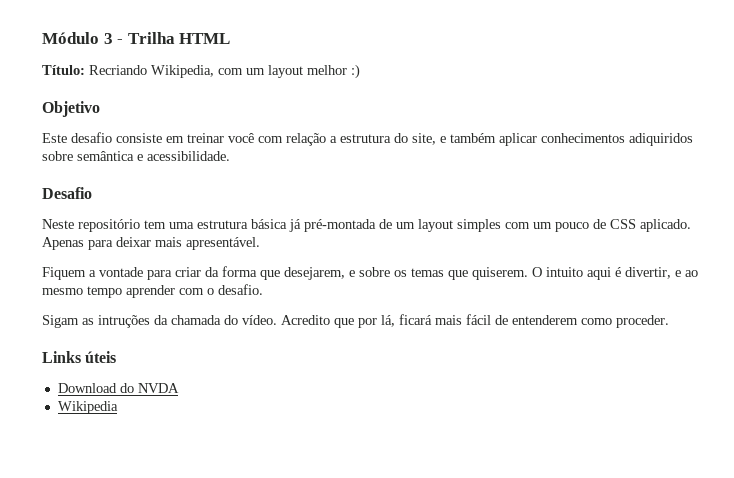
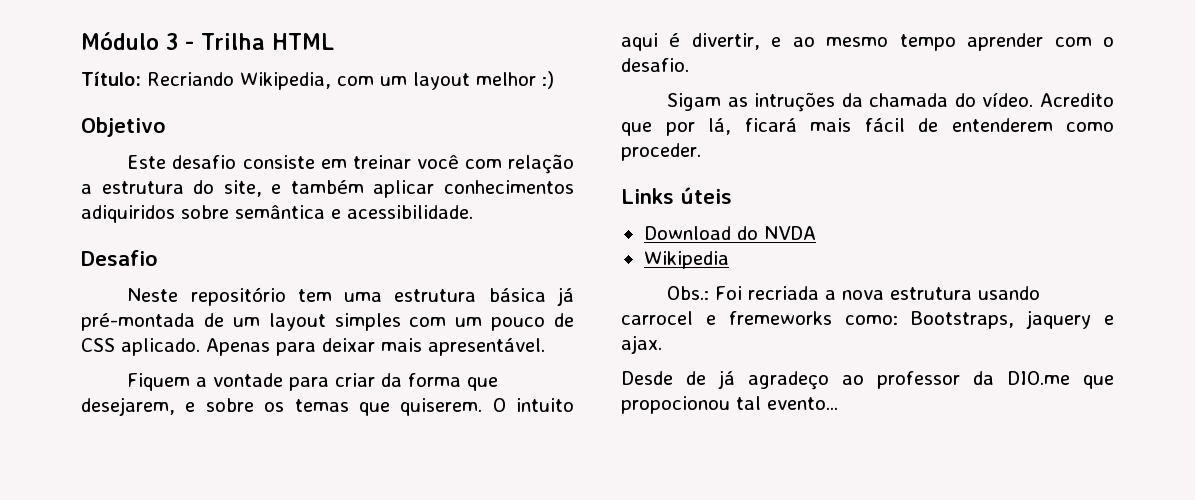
(118, 407) none -> [667,286,1041,300] [621,310,1114,329] [621,335,662,354] [621,370,1114,390] [621,396,838,414] // Obs.: Foi recriada a nova estrutura usando carrocel e fremeworks como: Bootstraps, jaquery e ajax. // Desde de já agradeço ao professor da DIO.me que propocionou tal evento...

